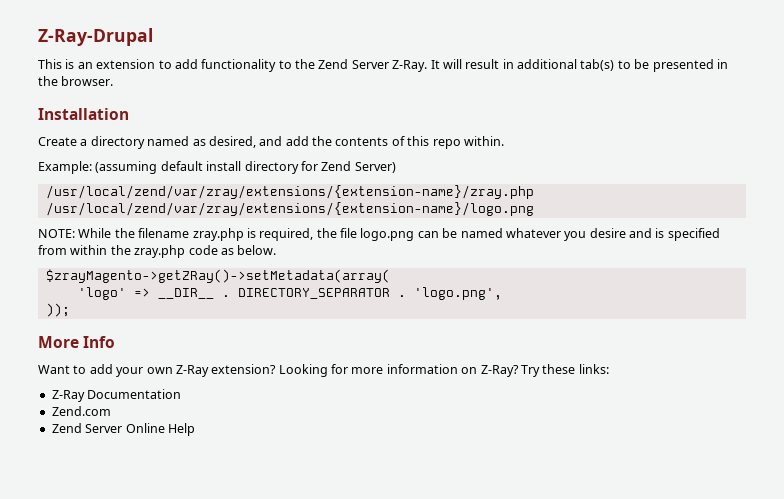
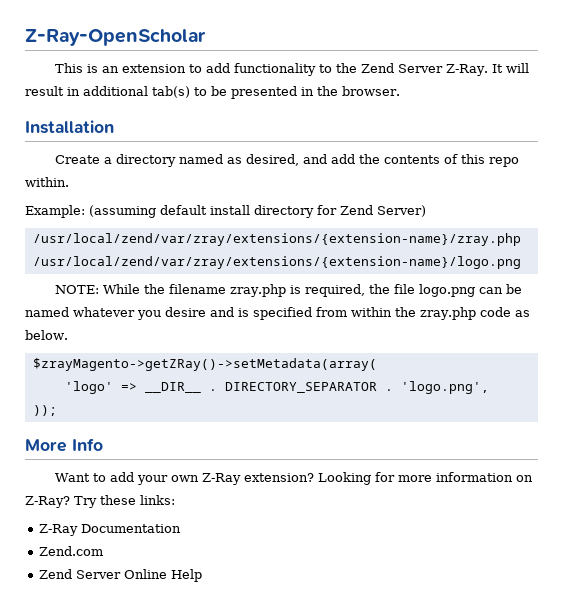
[38,28,153,46] Z-Ray-Drupal -> [25,29,206,46] Z-Ray-OpenScholar

